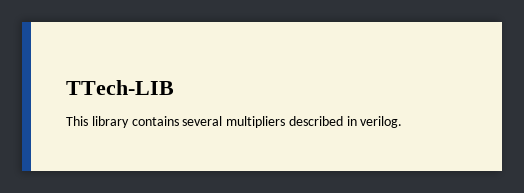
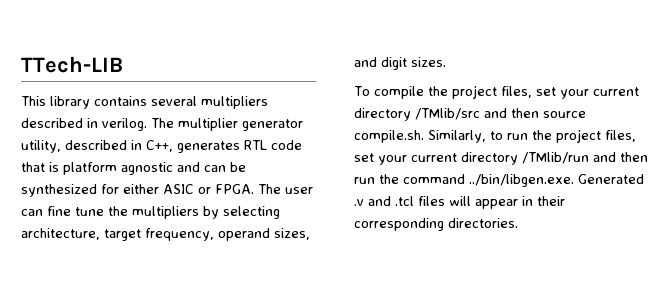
(403, 122) none -> [151,118,303,131] [21,140,302,153] [21,162,246,175] [21,184,313,197] [21,206,280,219] [21,228,310,241] [354,57,446,70] [354,85,639,99] [354,108,586,121] [354,129,636,143] [354,152,648,165] [354,174,644,187] [354,196,565,209] [354,218,518,231] The multiplier generator utility, described in C++, generates RTL code that is platform agnostic and can be synthesized for either ASIC or FPGA. The user can fine tune the multipliers by selecting architecture, target frequency, operand sizes, and digit sizes. // To compile the project files, set your current directory /TMlib/src and then source compile.sh. Similarly, to run the project files, set your current directory /TMlib/run and then run the command ../bin/libgen.exe. Generated .v and .tcl files will appear in their corresponding directories.

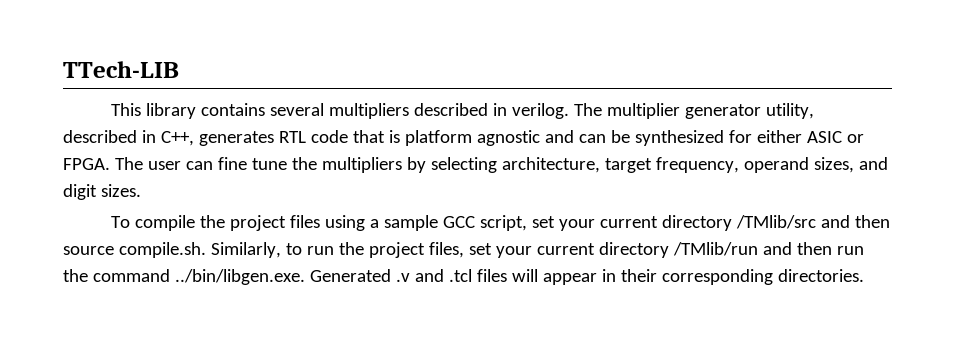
[500,86,532,98] files, -> [290,215,528,231] files using a sample GCC script,

